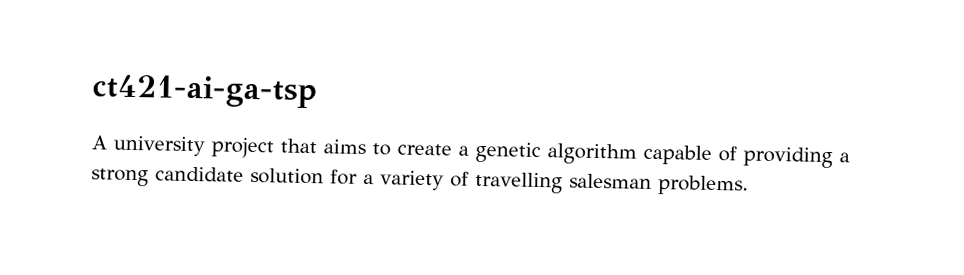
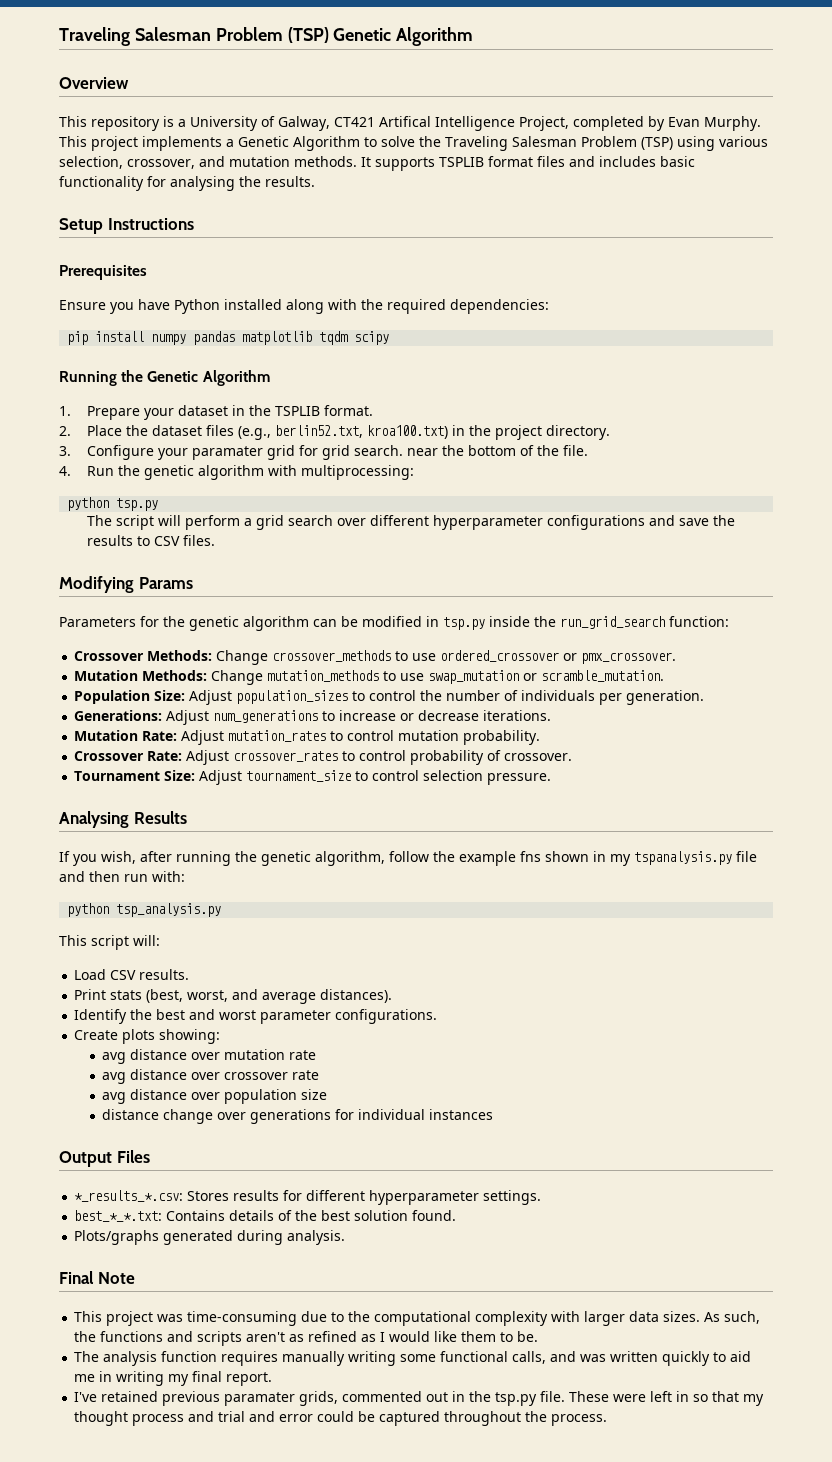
[92,74,318,109] [91,135,850,169] [91,166,749,196] ct421-ai-ga-tsp // A university project that aims to create a genetic algorithm capable of providing a strong candidate solution for a variety of travelling salesman problems. -> [59,27,474,46] [59,77,129,89] [59,116,761,131] [59,136,768,151] [59,156,695,171] [59,176,315,191] [59,218,194,234] [59,265,147,280] [59,299,549,314] [67,331,390,345] [59,370,270,386] [59,405,373,420] [59,425,610,440] [59,445,588,460] [59,465,414,480] [67,497,159,511] [86,515,735,530] [86,535,215,546] [59,576,193,593] [59,616,729,631] [74,650,677,665] [74,670,665,685] [74,690,705,705] [74,710,552,725] [74,730,541,745] [74,750,573,765] [74,770,552,785] [59,811,187,828] [59,851,757,866] [59,871,185,882] [67,903,222,917] [59,935,160,950] [74,969,190,980] [74,989,393,1004] [74,1009,438,1024] [74,1029,221,1044] [102,1049,317,1064] [102,1069,320,1084] [102,1089,328,1104] [102,1109,494,1124] [59,1150,150,1167] [74,1190,542,1205] [74,1210,457,1222] [74,1230,346,1245] [59,1271,135,1284] [74,1311,761,1326] [74,1331,539,1346] [74,1351,752,1366] [74,1371,273,1386] [74,1391,765,1406] [74,1411,608,1426] Traveling Salesman Problem (TSP) Genetic Algorithm // Overview // This repository is a University of Galway, CT421 Artifical Intelligence Project, completed by Evan Murphy. This project implements a Genetic Algorithm to solve the Traveling Salesman Problem (TSP) using various selection, crossover, and mutation methods. It supports TSPLIB format files and includes basic functionality for analysing the results. // Setup Instructions // Prerequisites // Ensure you have Python installed along with the required dependencies: // pip install numpy pandas matplotlib tqdm scipy // Running the Genetic Algorithm // 1. Prepare your dataset in the TSPLIB format. // 2. Place the dataset files (e.g., berlin52.txt, kroa100.txt) in the project directory. // 3. Configure your paramater grid for grid search. near the bottom of the file. // 4. Run the genetic algorithm with multiprocessing: // python tsp.py // The script will perform a grid search over different hyperparameter configurations and save the results to CSV files. // Modifying Params // Parameters for the genetic algorithm can be modified in tsp.py inside the run_grid_search function: // Crossover Methods: Change crossover_methods to use ordered_crossover or pmx_crossover. // Mutation Methods: Change mutation_methods to use swap_mutation or scramble_mutation. // Population Size: Adjust population_sizes to control the number of individuals per generation. // Generations: Adjust num_generations to increase or decrease iterations. // Mutation Rate: Adjust mutation_rates to control mutation probability. // Crossover Rate: Adjust crossover_rates to control probability of crossover. // Tournament Size: Adjust tournament_size to control selection pressure. // Analysing Results // If you wish, after running the genetic algorithm, follow the example fns shown in my tspanalysis.py file and then run with: // python tsp_analysis.py // This script will: // Load CSV results. // Print stats (best, worst, and average distances). // Identify the best and worst parameter configurations. // Create plots showing: // avg distance over mutation rate // avg distance over crossover rate // avg distance over population size // distance change over generations for individual instances // Output Files // *_results_*.csv: Stores results for different hyperparameter settings. // best_*_*.txt: Contains details of the best solution found. // Plots/graphs generated during analysis. // Final Note // This project was time-consuming due to the computational complexity with larger data sizes. As such, the functions and scripts aren't as refined as I would like them to be. // The analysis function requires manually writing some functional calls, and was written quickly to aid me in writing my final report. // I've retained previous paramater grids, commented out in the tsp.py file. These were left in so that my thought process and trial and error could be captured throughout the process.

